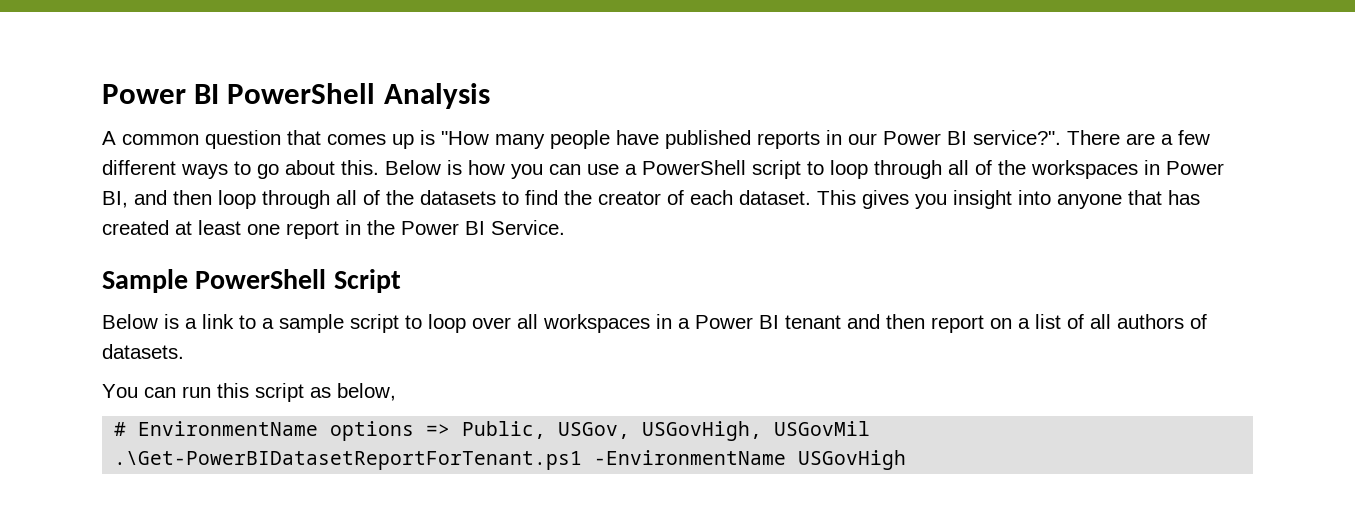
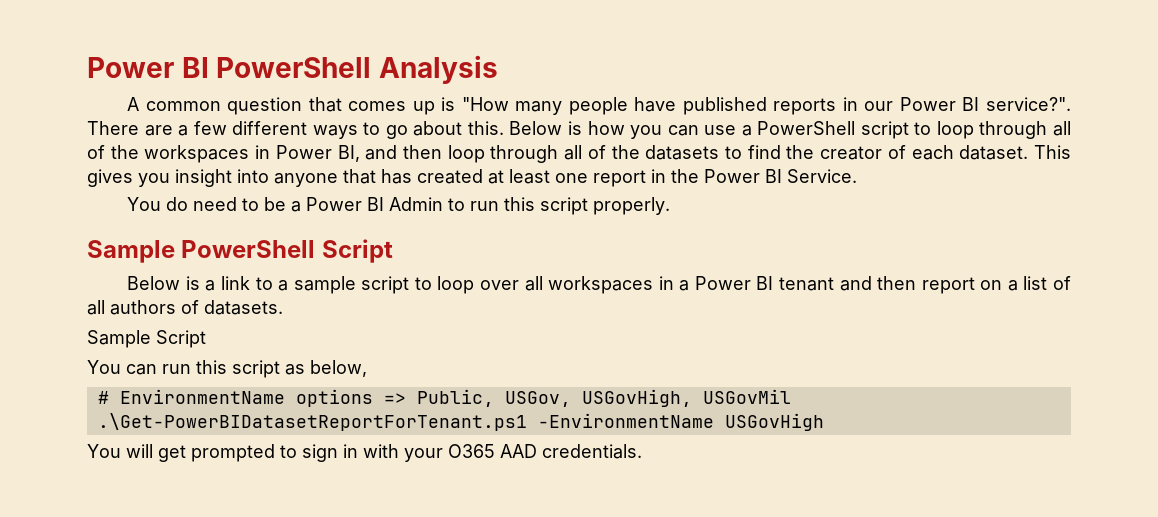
(565, 227) none -> [127,197,671,215] // You do need to be a Power BI Admin to run this script properly.
(184, 351) none -> [87,330,206,348] // Sample Script
(907, 460) none -> [87,444,642,462] // You will get prompted to sign in with your O365 AAD credentials.

